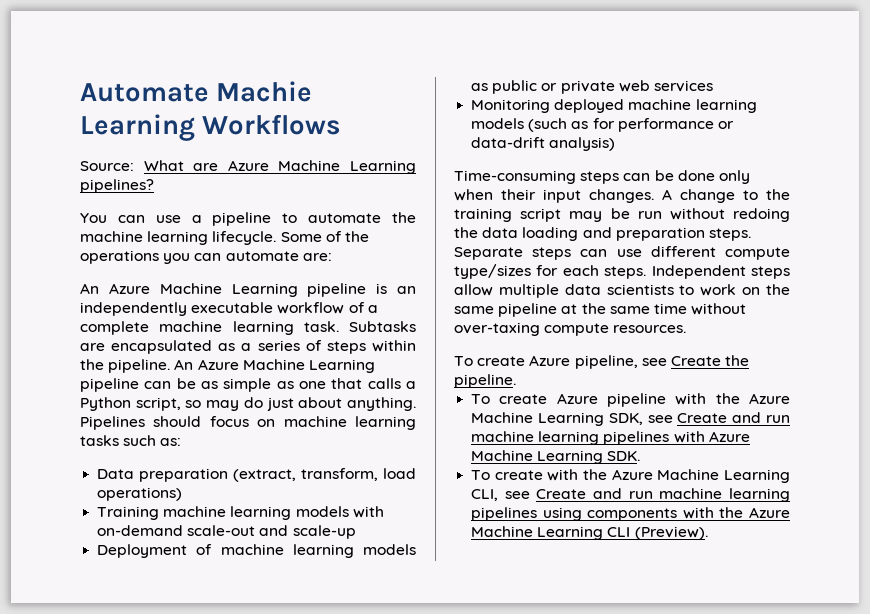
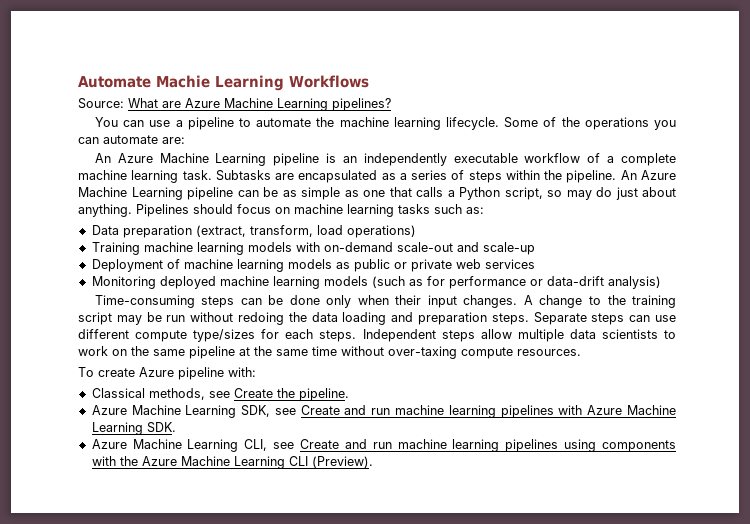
[574,355,638,369] pipeline, -> [178,367,256,380] [91,388,205,400] pipeline with: // Classical methods,
[471,393,740,407] To create Azure pipeline with the -> (349, 394) none
[471,469,608,481] To create with the -> (176, 427) none

